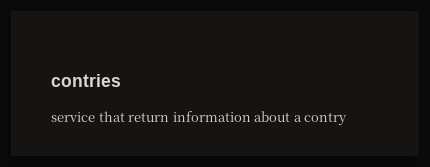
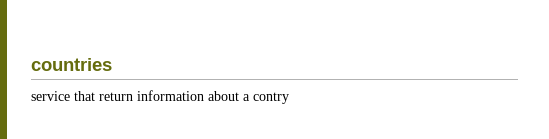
[51,74,121,87] contries -> [31,58,112,71] countries

